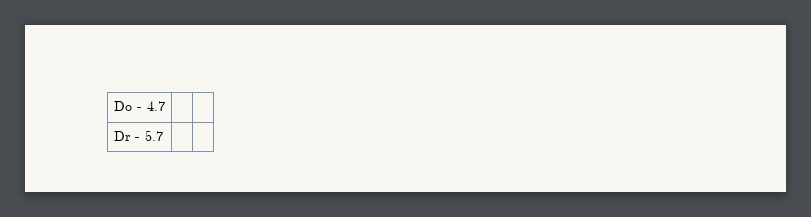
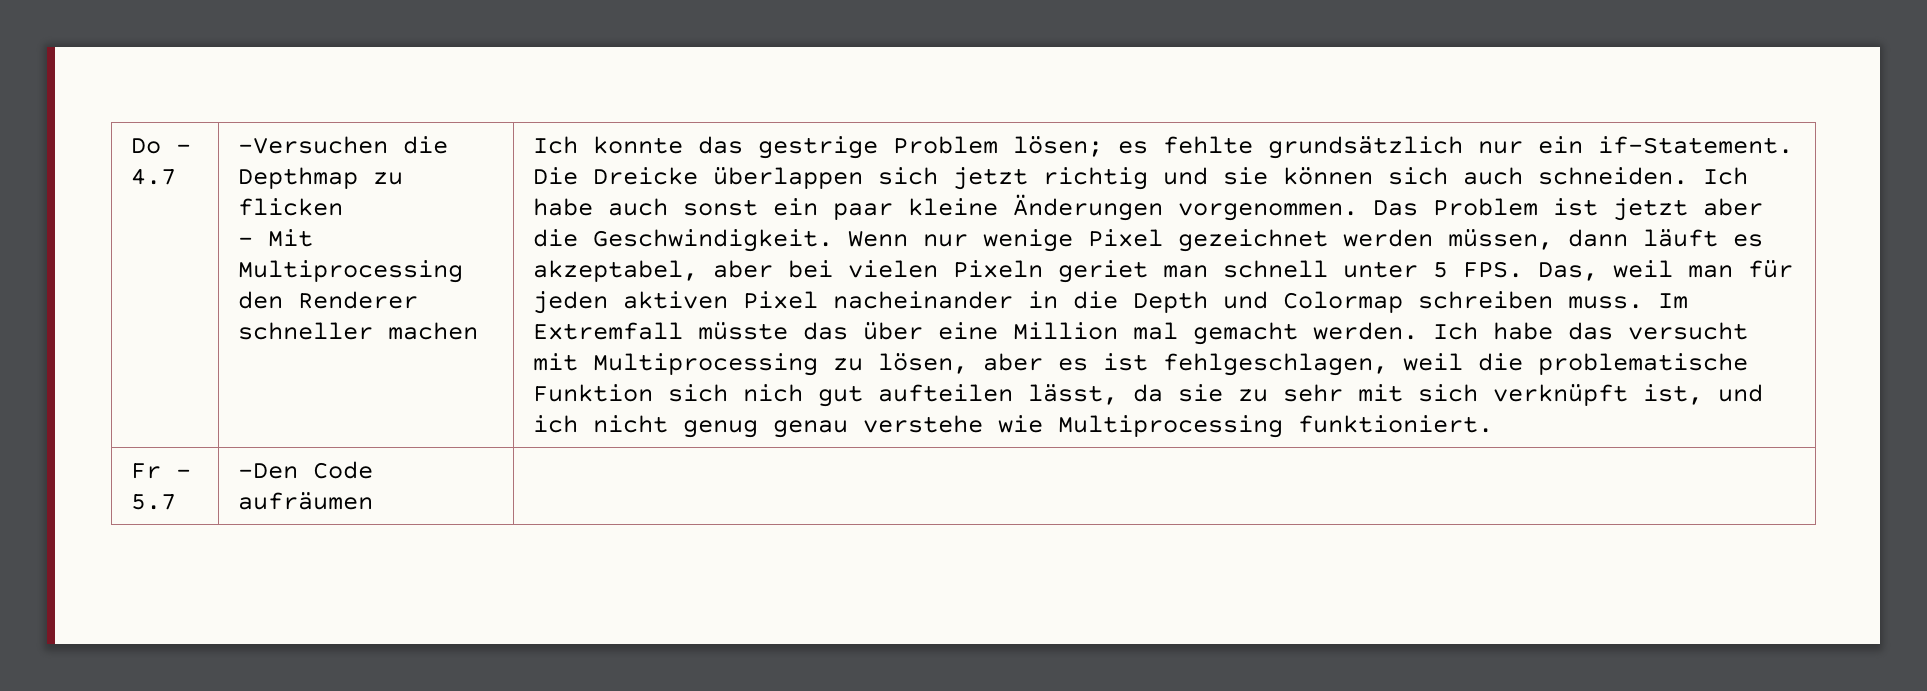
[113,131,131,141] | // Dr -> [237,136,448,154] [237,167,403,189] [237,198,343,216] [237,229,313,247] [237,260,463,283] [237,291,418,309] [237,322,478,340] [532,136,1793,159] [532,167,1748,190] [532,194,1763,221] [532,229,1763,252] [532,260,1793,283] [532,291,1688,314] [532,322,1748,345] [532,353,1748,376] [532,384,1763,407] [532,415,1493,438] [130,463,161,479] -Versuchen die Depthmap zu flicken // - Mit Multiprocessing den Renderer schneller machen | Ich konnte das gestrige Problem lösen; es fehlte grundsätzlich nur ein if-Statement. Die Dreicke überlappen sich jetzt richtig und sie können sich auch schneiden. Ich habe auch sonst ein paar kleine Änderungen vorgenommen. Das Problem ist jetzt aber die Geschwindigkeit. Wenn nur wenige Pixel gezeichnet werden müssen, dann läuft es akzeptabel, aber bei vielen Pixeln geriet man schnell unter 5 FPS. Das, weil man für jeden aktiven Pixel nacheinander in die Depth und Colormap schreiben muss. Im Extremfall müsste das über eine Million mal gemacht werden. Ich habe das versucht mit Multiprocessing zu lösen, aber es ist fehlgeschlagen, weil die problematische Funktion sich nich gut aufteilen lässt, da sie zu sehr mit sich verknüpft ist, und ich nicht genug genau verstehe wie Multiprocessing funktioniert. // Fr
(163, 135) none -> [237,461,373,479] [237,492,373,510] -Den Code aufräumen

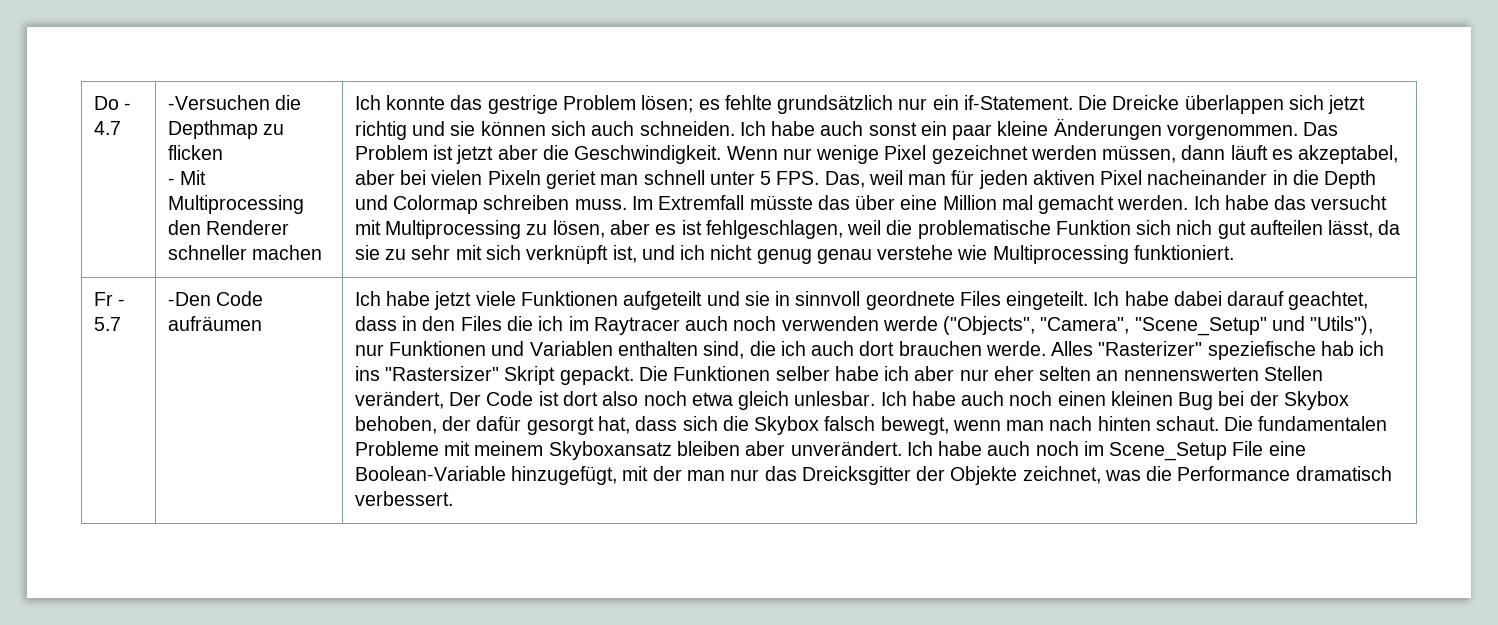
(373, 501) none -> [354,291,1369,310] [354,316,1374,336] [354,341,1385,360] [354,366,1323,385] [354,391,1349,410] [354,416,1388,435] [354,441,1306,461] [354,466,1392,485] [354,491,453,506] Ich habe jetzt viele Funktionen aufgeteilt und sie in sinnvoll geordnete Files eingeteilt. Ich habe dabei darauf geachtet, dass in den Files die ich im Raytracer auch noch verwenden werde ("Objects", "Camera", "Scene_Setup" und "Utils"), nur Funktionen und Variablen enthalten sind, die ich auch dort brauchen werde. Alles "Rasterizer" speziefische hab ich ins "Rastersizer" Skript gepackt. Die Funktionen selber habe ich aber nur eher selten an nennenswerten Stellen verändert, Der Code ist dort also noch etwa gleich unlesbar. Ich habe auch noch einen kleinen Bug bei der Skybox behoben, der dafür gesorgt hat, dass sich die Skybox falsch bewegt, wenn man nach hinten schaut. Die fundamentalen Probleme mit meinem Skyboxansatz bleiben aber unverändert. Ich habe auch noch im Scene_Setup File eine Boolean-Variable hinzugefügt, mit der man nur das Dreicksgitter der Objekte zeichnet, was die Performance dramatisch verbessert.

